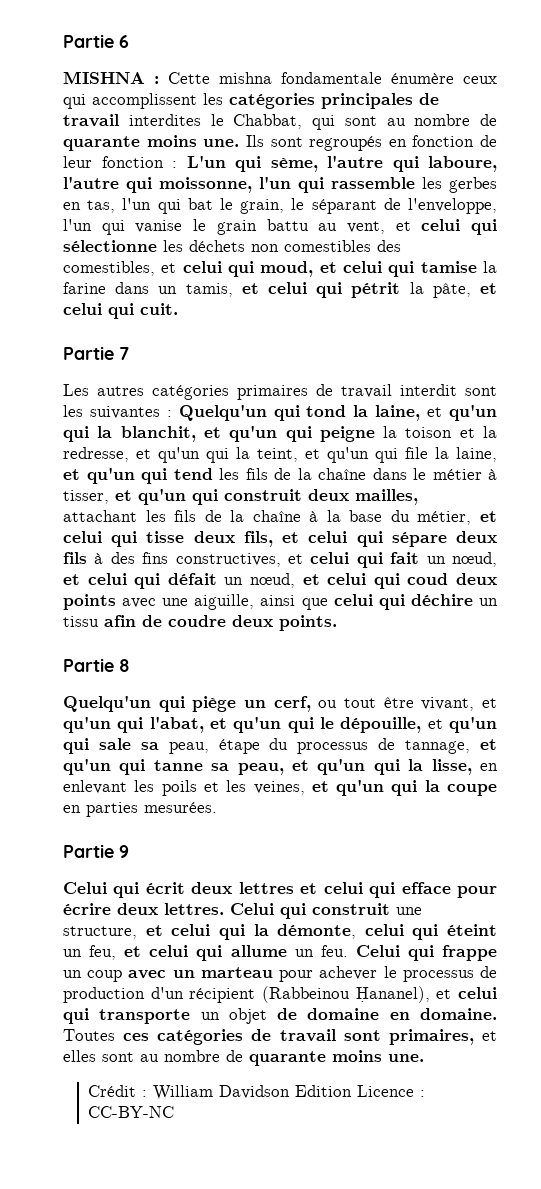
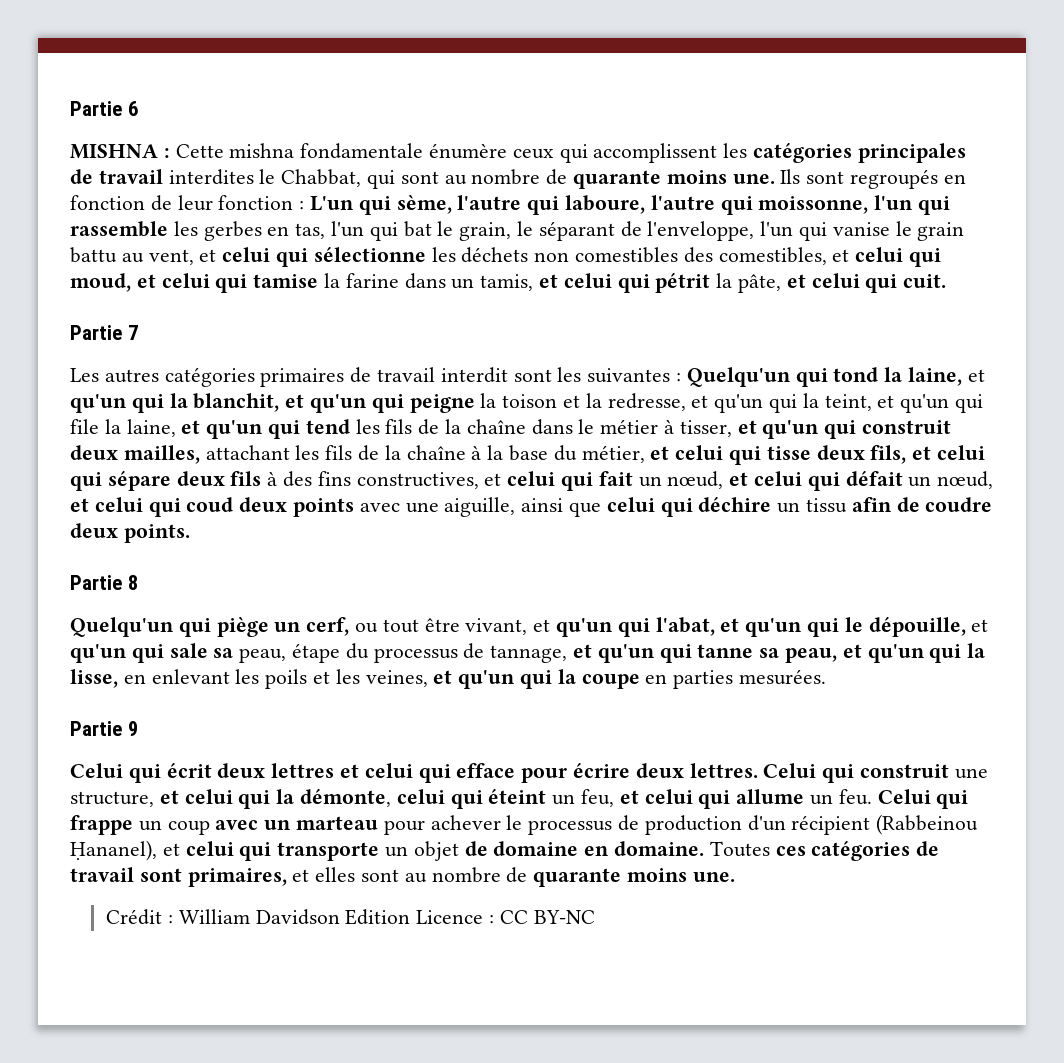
[88,1106,175,1118] CC-BY-NC -> [499,910,595,924] CC BY-NC

